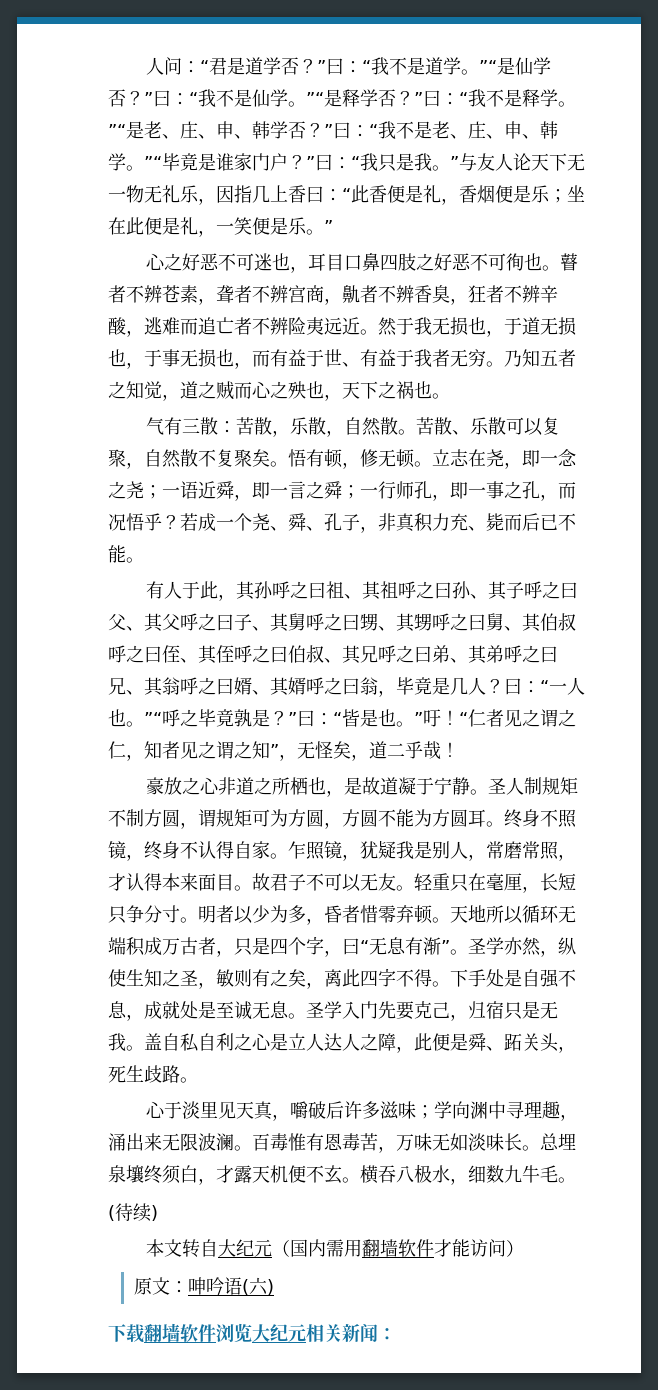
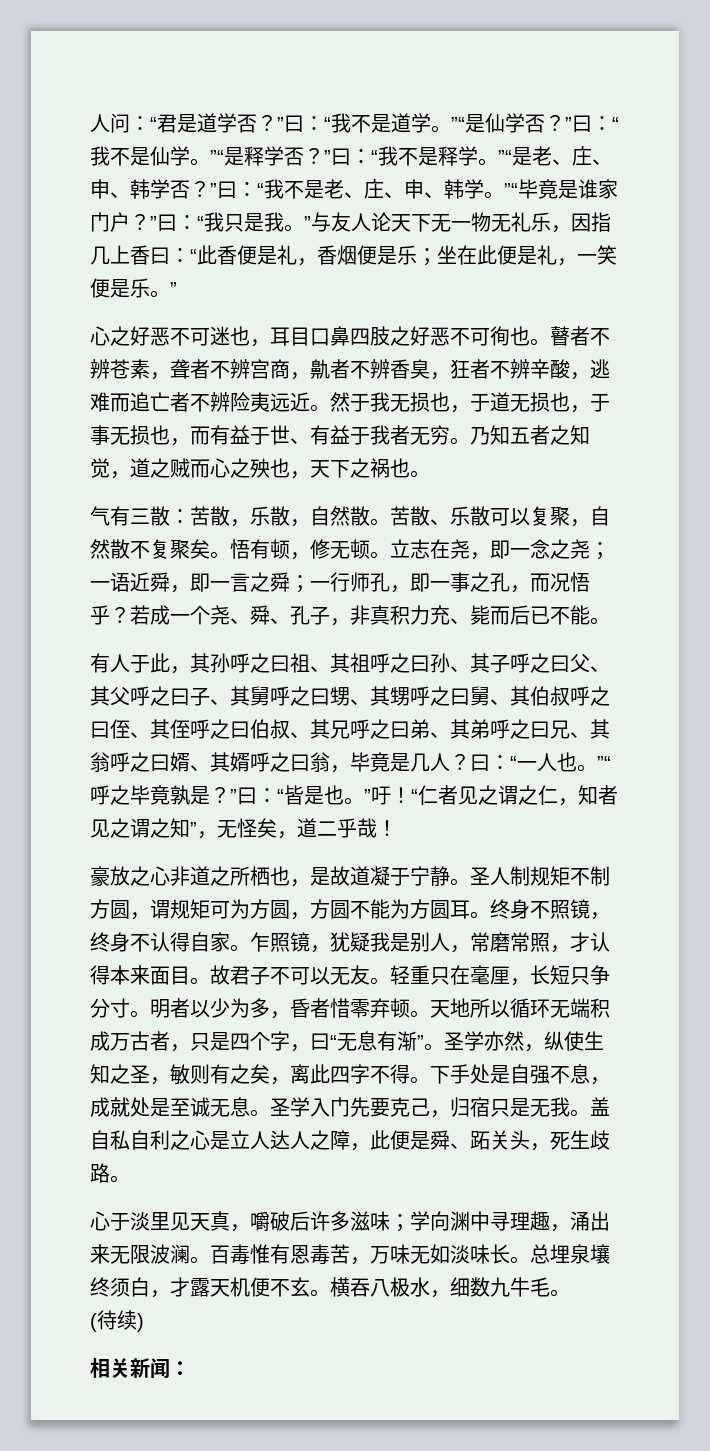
[146,1239,525,1258] [133,1277,274,1296] [108,1323,306,1343] 本文转自大纪元（国内需用翻墙软件才能访问） // 原文：呻吟语(六) // 下载翻墙软件浏览大纪元 -> (144, 1322) none

